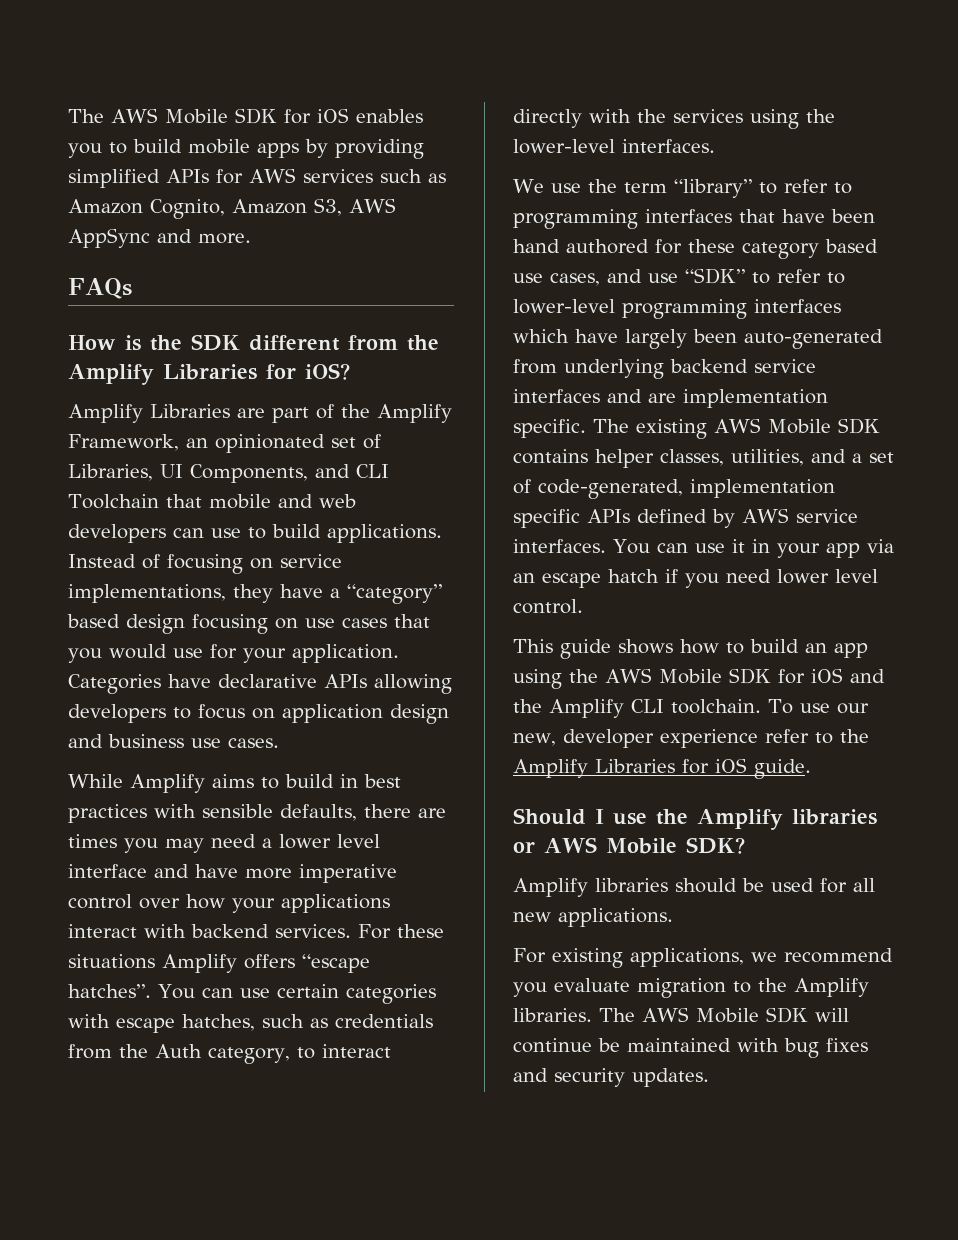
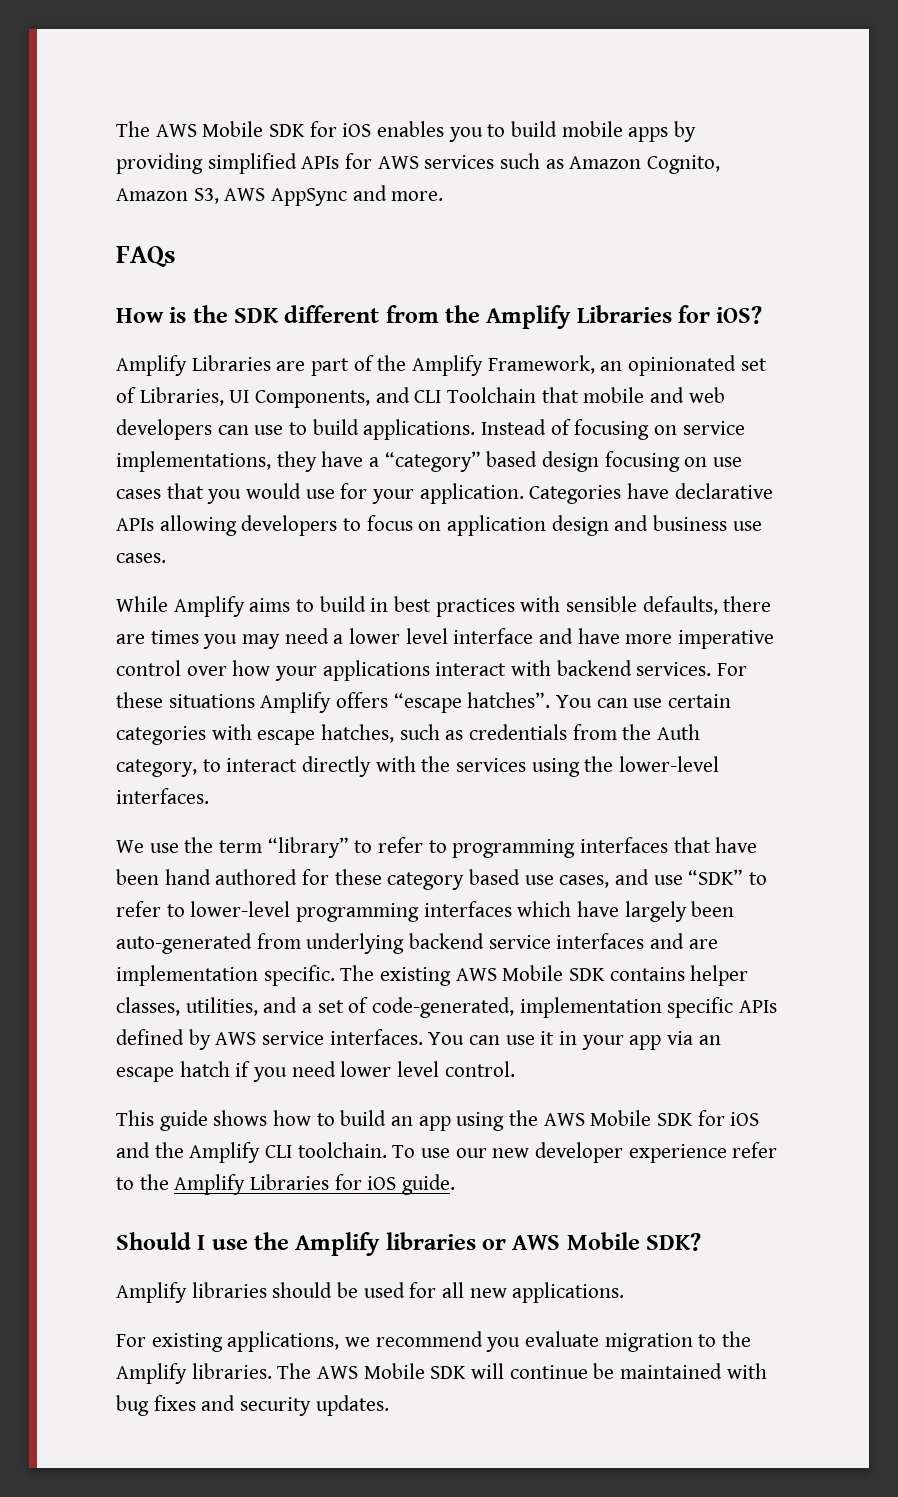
[513,733,556,746] new, -> [492,1148,530,1158] new

